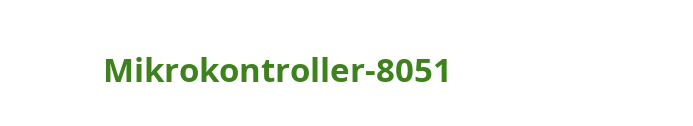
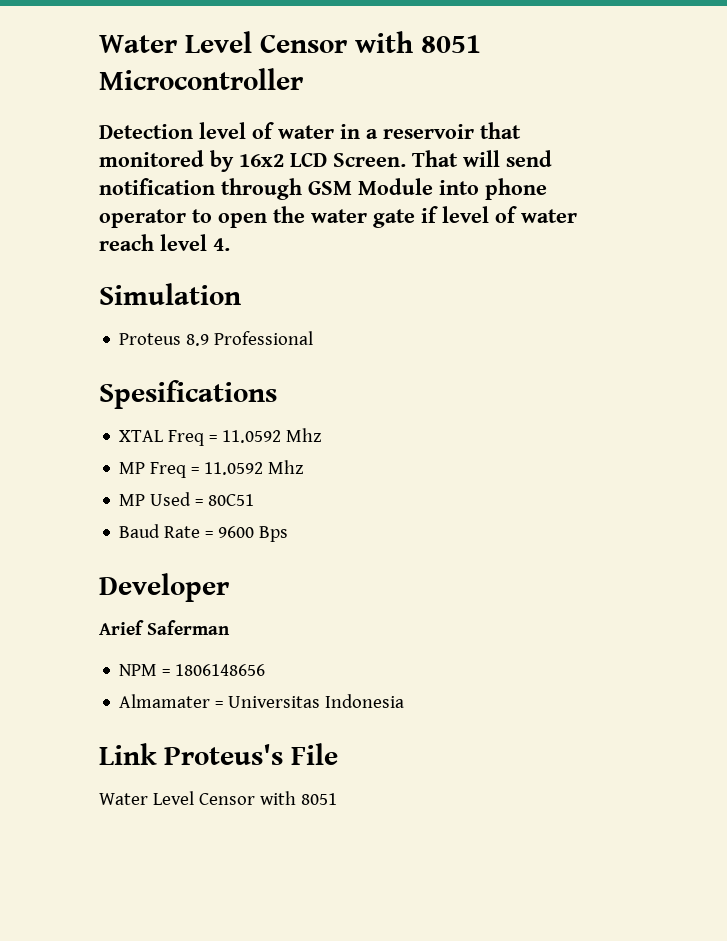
[103,57,452,82] Mikrokontroller-8051 -> [99,31,481,53] [99,68,303,90] [99,122,521,139] [99,150,552,172] [99,178,547,200] [99,206,577,228] [99,234,230,251] [99,283,241,305] [119,331,314,346] [99,380,277,409] [119,428,323,446] [119,460,305,478] [119,492,255,506] [119,524,289,542] [99,573,229,602] [99,620,230,635] [119,664,266,676] [119,694,405,708] [99,743,338,765] [99,791,337,805] Water Level Censor with 8051 Microcontroller // Detection level of water in a reservoir that monitored by 16x2 LCD Screen. That will send notification through GSM Module into phone operator to open the water gate if level of water reach level 4. // Simulation // Proteus 8.9 Professional // Spesifications // XTAL Freq = 11.0592 Mhz // MP Freq = 11.0592 Mhz // MP Used = 80C51 // Baud Rate = 9600 Bps // Developer // Arief Saferman // NPM = 1806148656 // Almamater = Universitas Indonesia // Link Proteus's File // Water Level Censor with 8051

